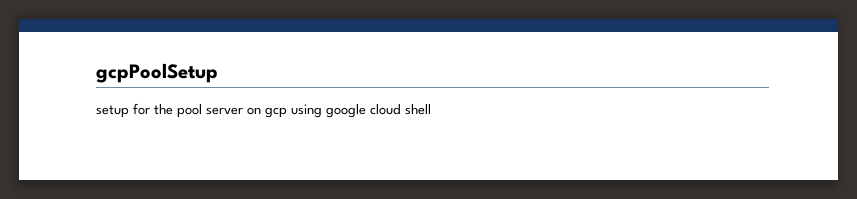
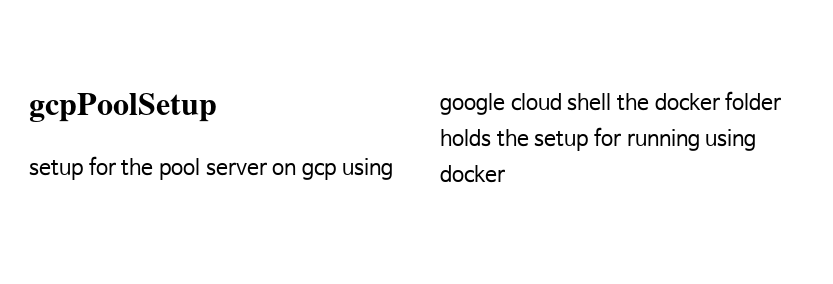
(431, 109) none -> [617,91,782,111] [440,127,757,151] [440,165,505,183] the docker folder holds the setup for running using docker

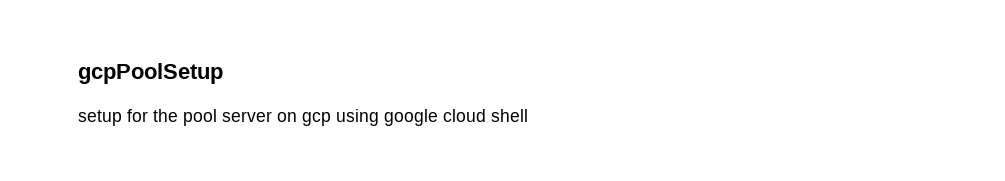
[617,91,782,111] [440,127,757,151] [440,165,505,183] the docker folder holds the setup for running using docker -> (528, 115) none

